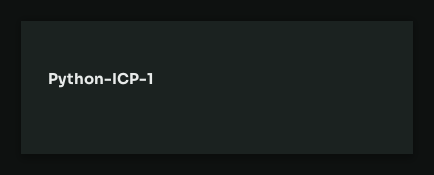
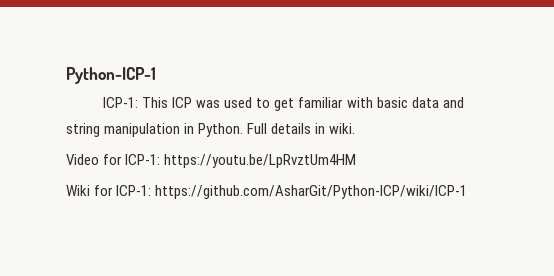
(153, 80) none -> [103,97,464,111] [66,123,356,137] [66,154,357,168] [66,185,468,199] // ICP-1: This ICP was used to get familiar with basic data and string manipulation in Python. Full details in wiki. // Video for ICP-1: https://youtu.be/LpRvztUm4HM // Wiki for ICP-1: https://github.com/AsharGit/Python-ICP/wiki/ICP-1

